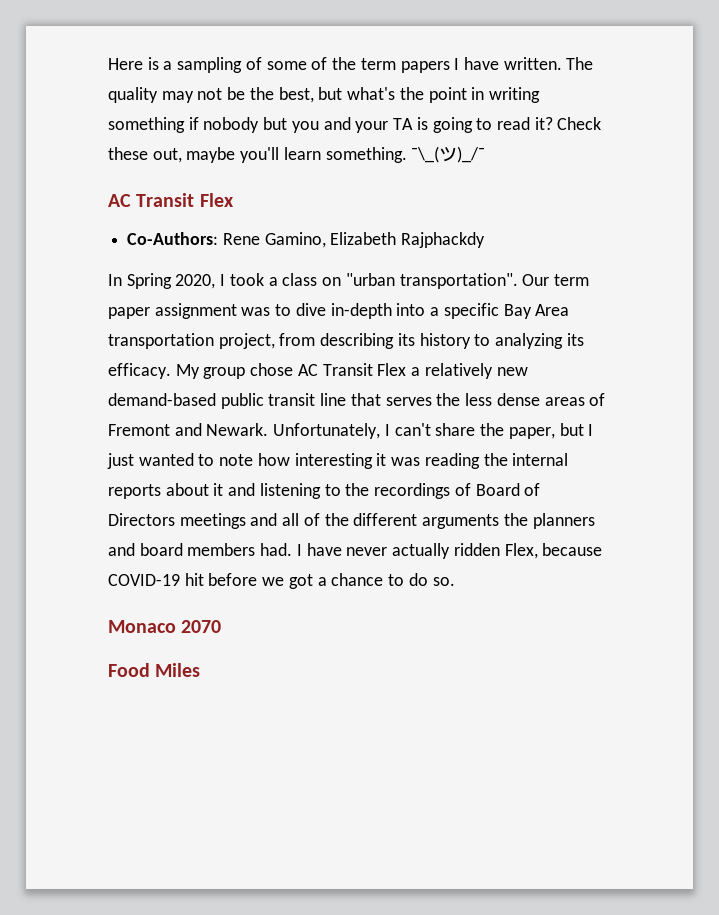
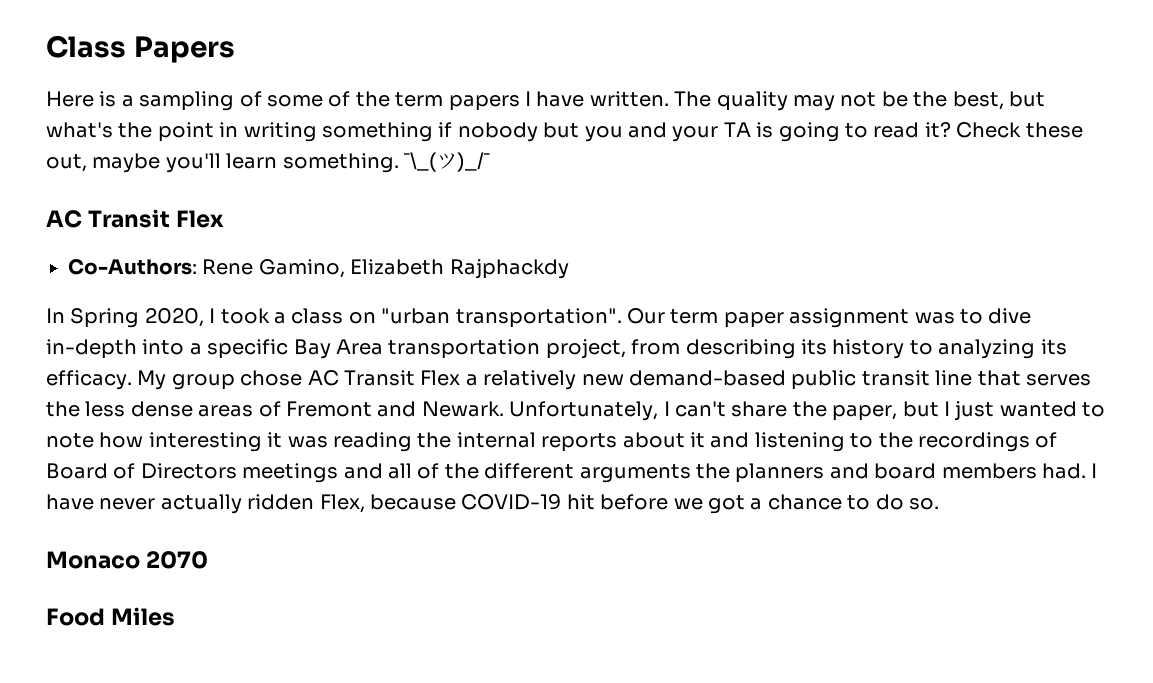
(108, 64) none -> [46,35,235,63] Class Papers //

